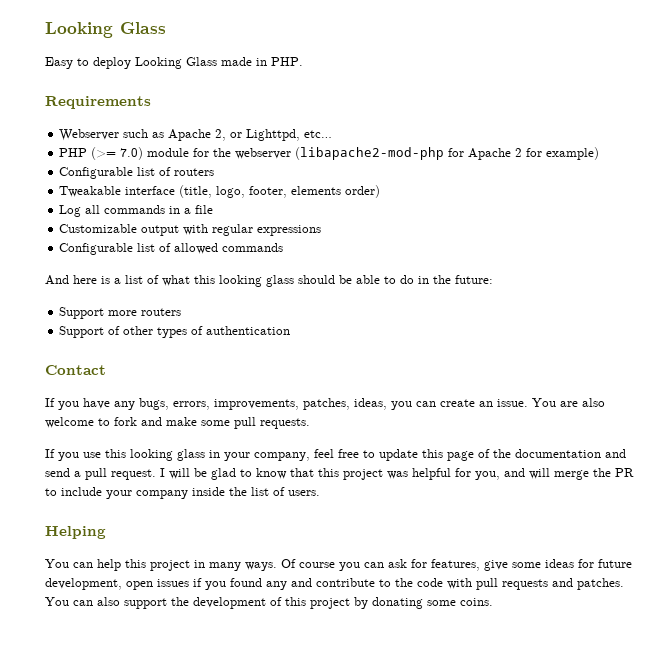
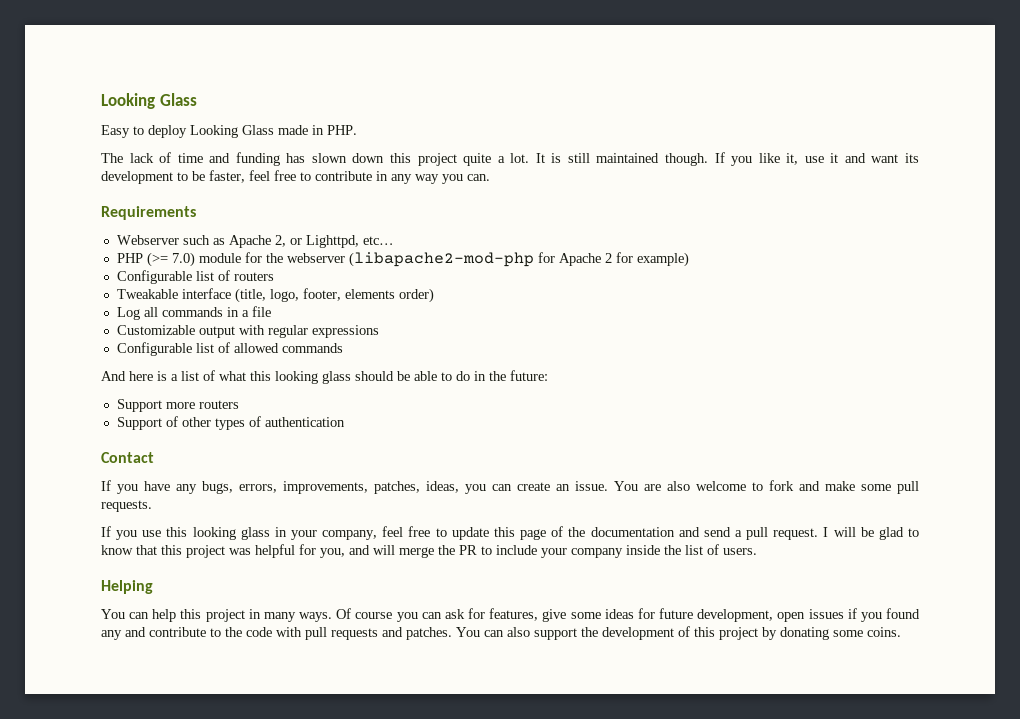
(303, 61) none -> [101,152,919,166] [101,170,490,184] // The lack of time and funding has slown down this project quite a lot. It is still maintained though. If you like it, use it and want its development to be faster, feel free to contribute in any way you can.

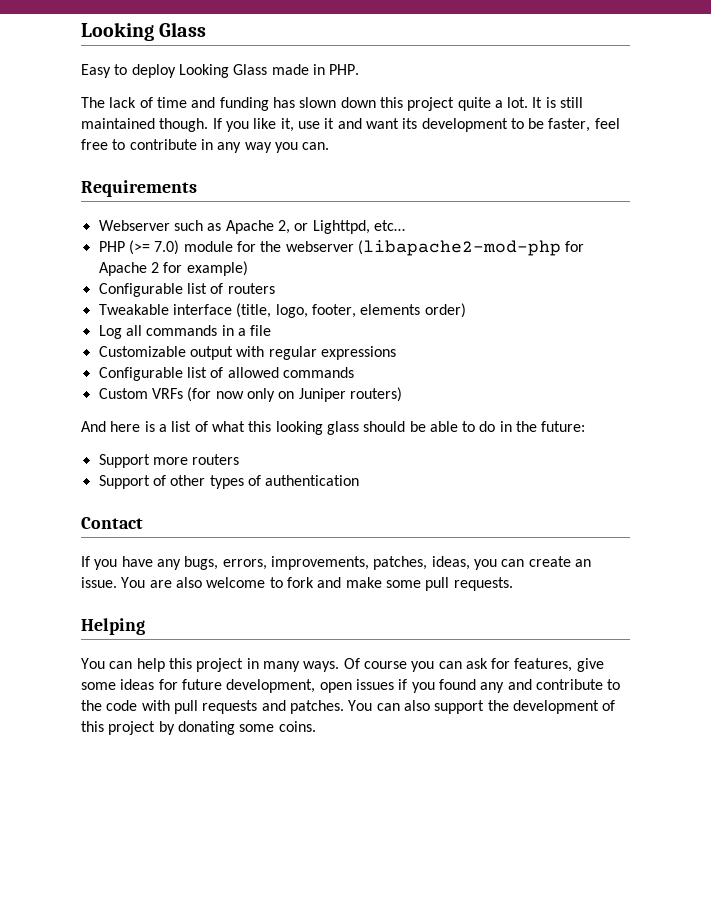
(343, 348) none -> [98,387,402,402] // Custom VRFs (for now only on Juniper routers)
[101,526,920,540] [101,544,757,558] // If you use this looking glass in your company, feel free to update this page of the documentation and send a pull request. I will be glad to know that this project was helpful for you, and will merge the PR to include your company inside the list of users. -> (513, 584) none

